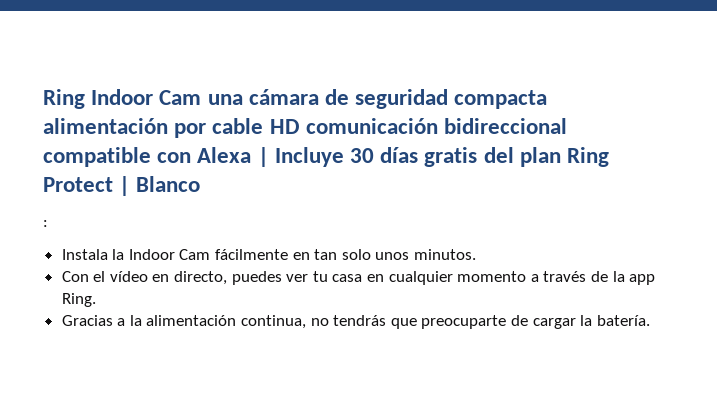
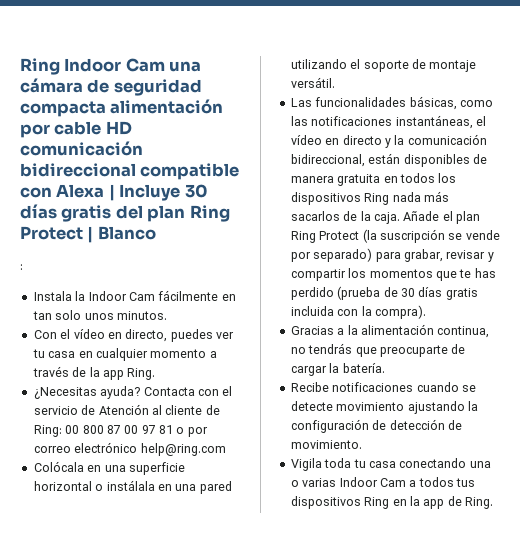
(96, 300) none -> [33,386,233,399] [33,404,220,415] [33,425,208,437] [33,442,226,456] [33,461,185,475] [33,480,232,494] [290,59,477,72] [290,77,335,88] [290,96,493,110] [290,115,486,129] [290,134,487,148] [290,153,487,167] [290,173,457,186] [290,191,449,205] [290,211,480,224] [290,229,500,243] [290,248,494,262] [290,268,496,281] [290,286,478,300] [290,305,426,319] // ¿Necesitas ayuda? Contacta con el servicio de Atención al cliente de Ring: 00 800 87 00 97 81 o por correo electrónico help@ring.com // Colócala en una superficie horizontal o instálala en una pared utilizando el soporte de montaje versátil. // Las funcionalidades básicas, como las notificaciones instantáneas, el vídeo en directo y la comunicación bidireccional, están disponibles de manera gratuita en todos los dispositivos Ring nada más sacarlos de la caja. Añade el plan Ring Protect (la suscripción se vende por separado) para grabar, revisar y compartir los momentos que te has perdido (prueba de 30 días gratis incluida con la compra).
(650, 320) none -> [290,382,476,392] [290,401,478,414] [290,419,462,433] [290,440,362,449] [290,458,491,471] [290,477,475,487] [290,496,493,509] // Recibe notificaciones cuando se detecte movimiento ajustando la configuración de detección de movimiento. // Vigila toda tu casa conectando una o varias Indoor Cam a todos tus dispositivos Ring en la app de Ring.

